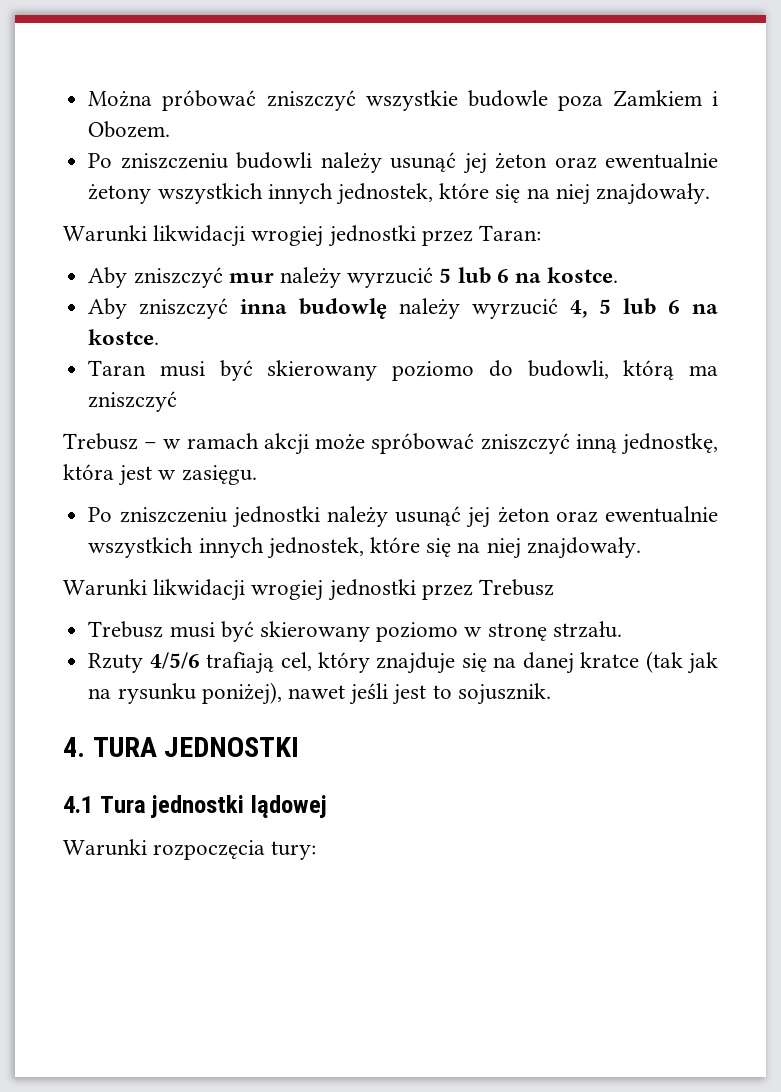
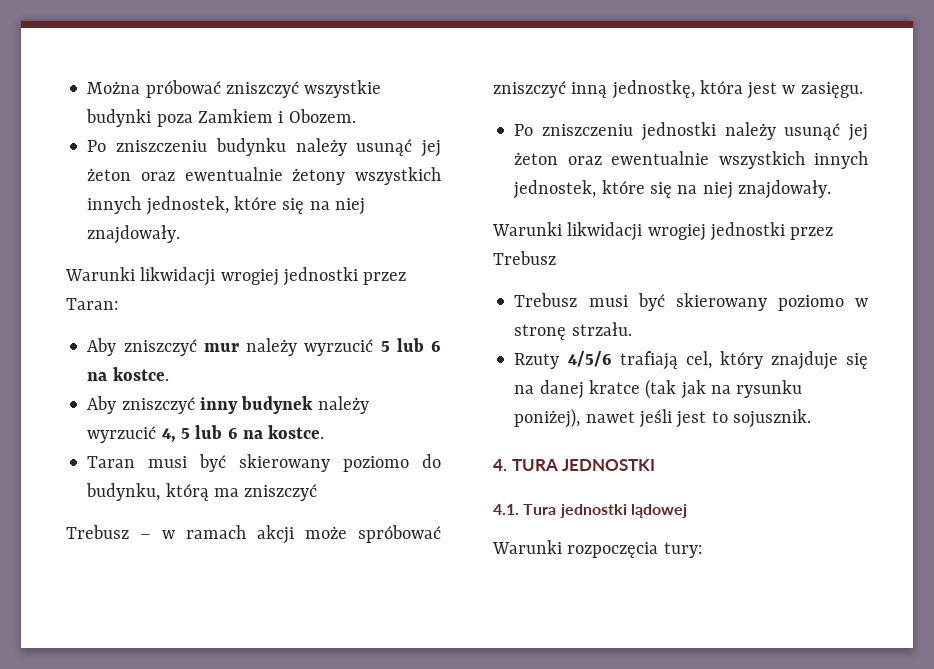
[467,90,548,107] budowle -> [86,109,152,127] budynki
[236,152,313,169] budowli -> [215,138,286,156] budynku
[240,298,387,319] inna budowlę -> [199,396,314,414] inny budynek
[527,360,609,379] budowli, -> [86,483,161,501] budynku,
[63,796,93,813] 4.1 -> [493,504,519,515] 4.1.

